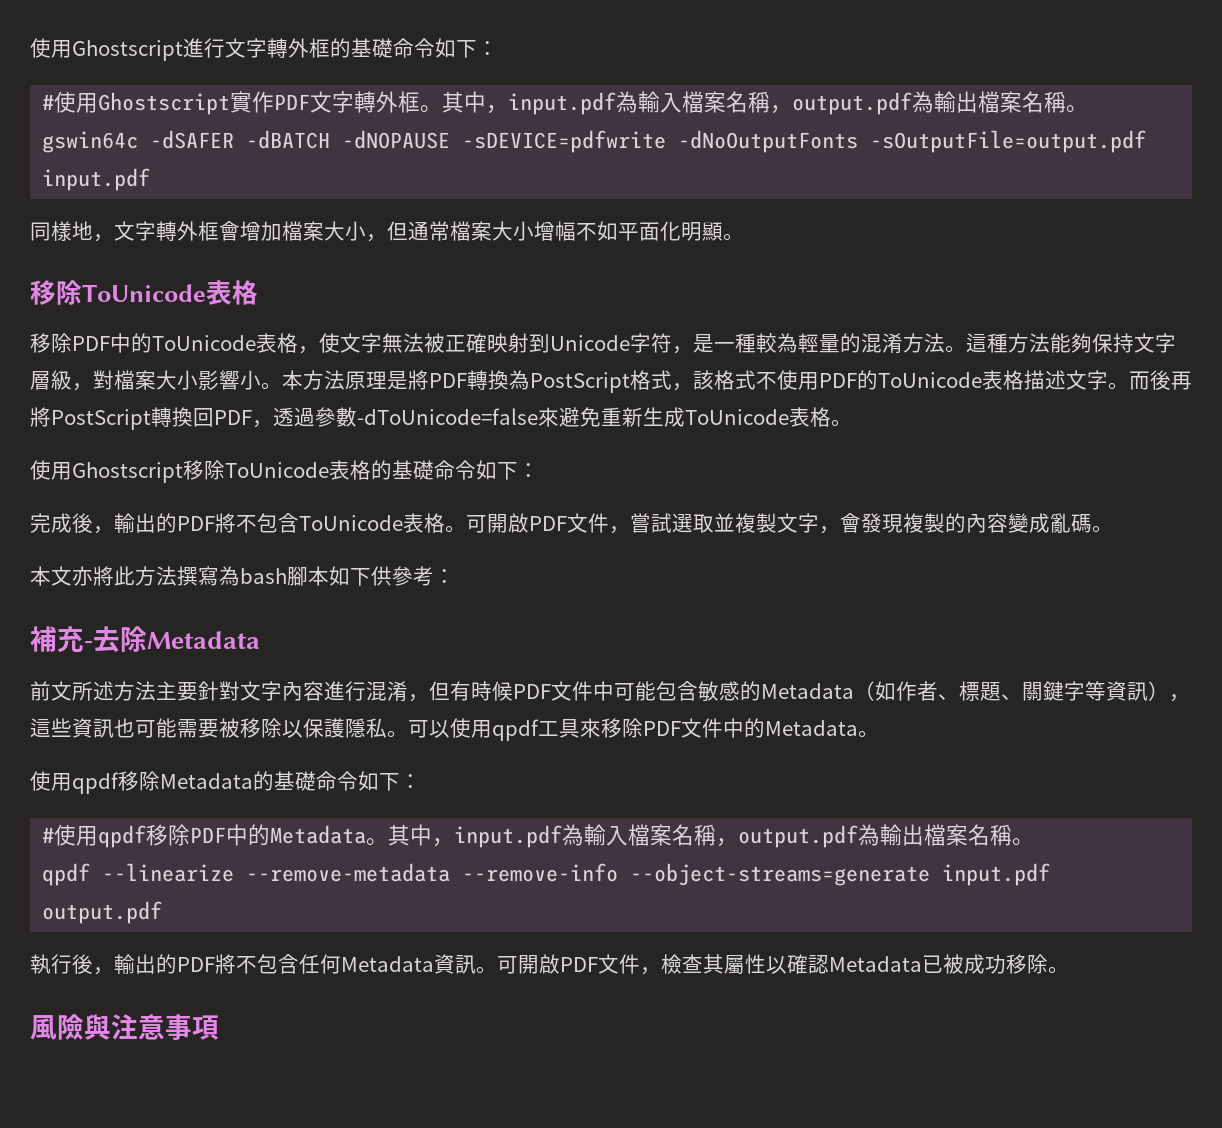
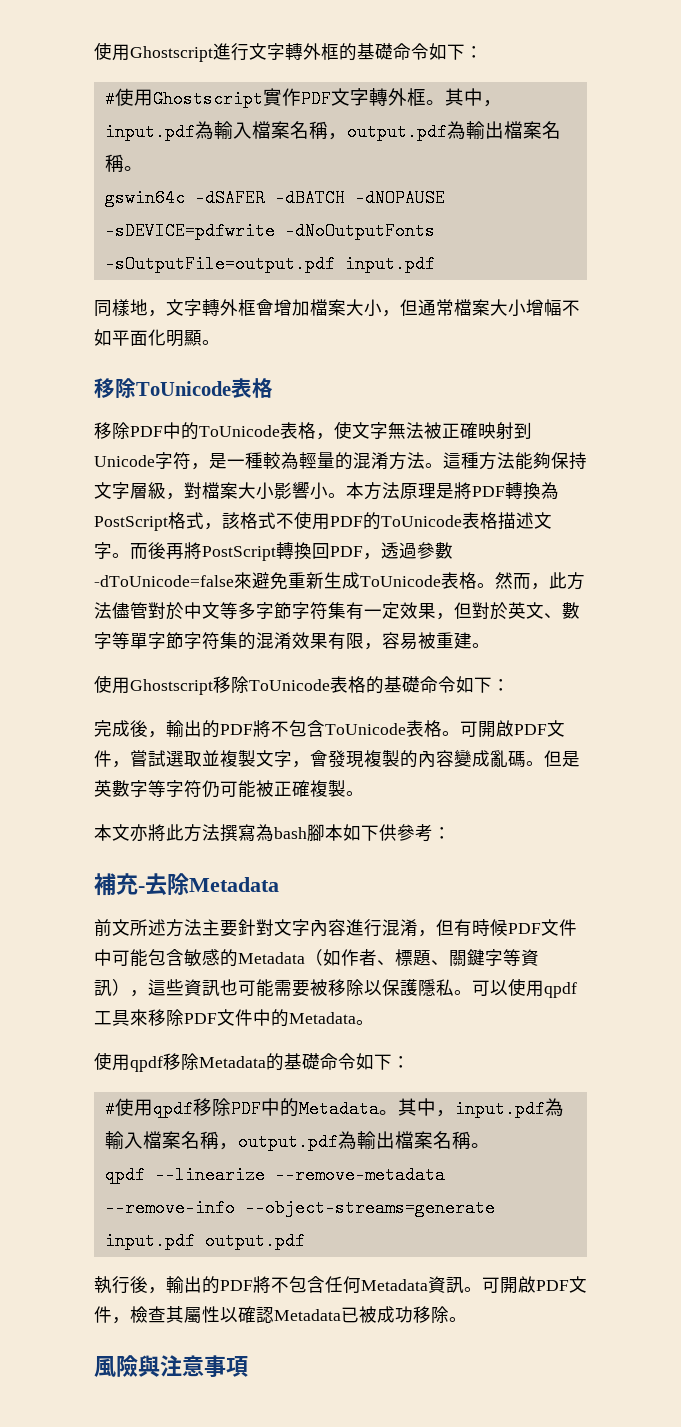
(852, 423) none -> [495,572,585,590] [94,602,580,620] [94,632,490,650] 然而，此方法儘管對於中文等多字節字符集有一定效果，但對於英文、數字等單字節字符集的混淆效果有限，容易被重建。
(1113, 529) none -> [544,750,580,767] [94,780,364,798] 但是英數字等字符仍可能被正確複製。

